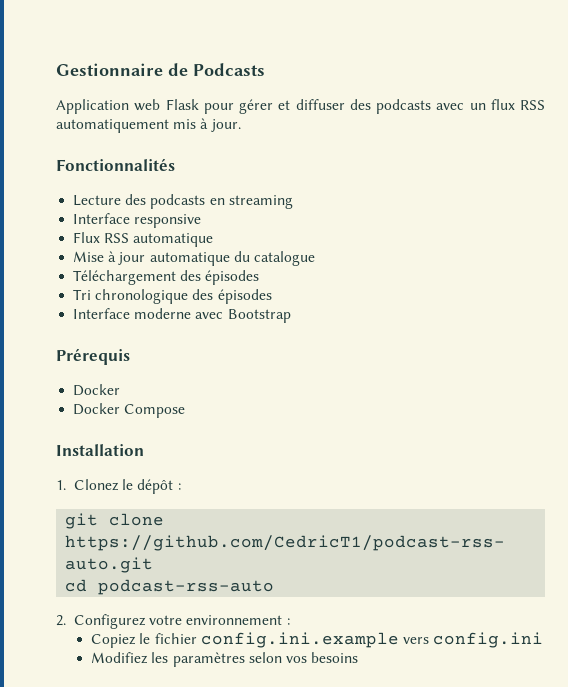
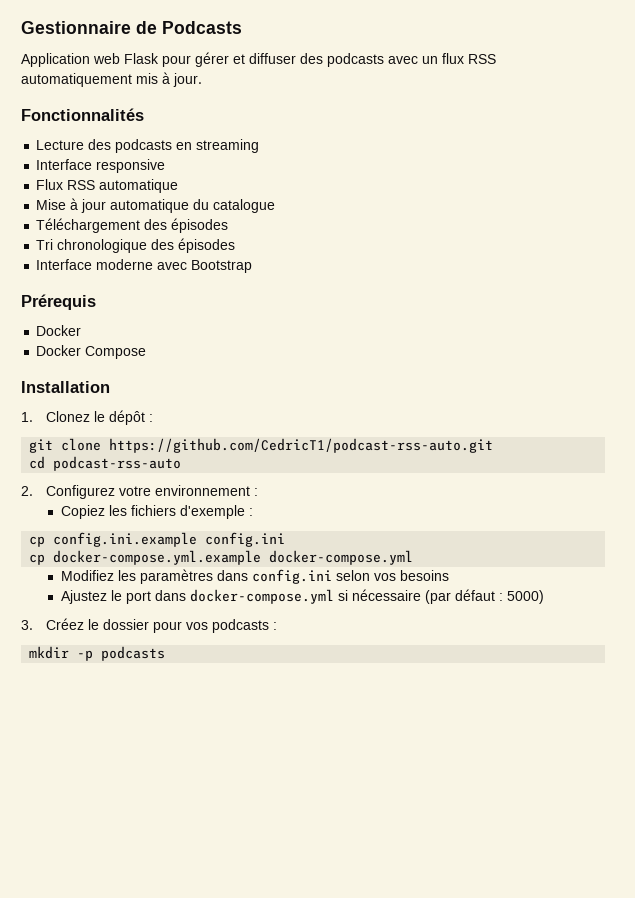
[139,632,544,648] le fichier config.ini.example vers config.ini -> [109,505,254,519] [29,532,286,547] [29,550,414,565] les fichiers d'exemple : // cp config.ini.example config.ini // cp docker-compose.yml.example docker-compose.yml
(245, 659) none -> [217,569,333,584] dans config.ini
(359, 657) none -> [61,589,545,604] [21,618,277,633] [29,646,166,661] // Ajustez le port dans docker-compose.yml si nécessaire (par défaut : 5000) // 3. Créez le dossier pour vos podcasts : // mkdir -p podcasts

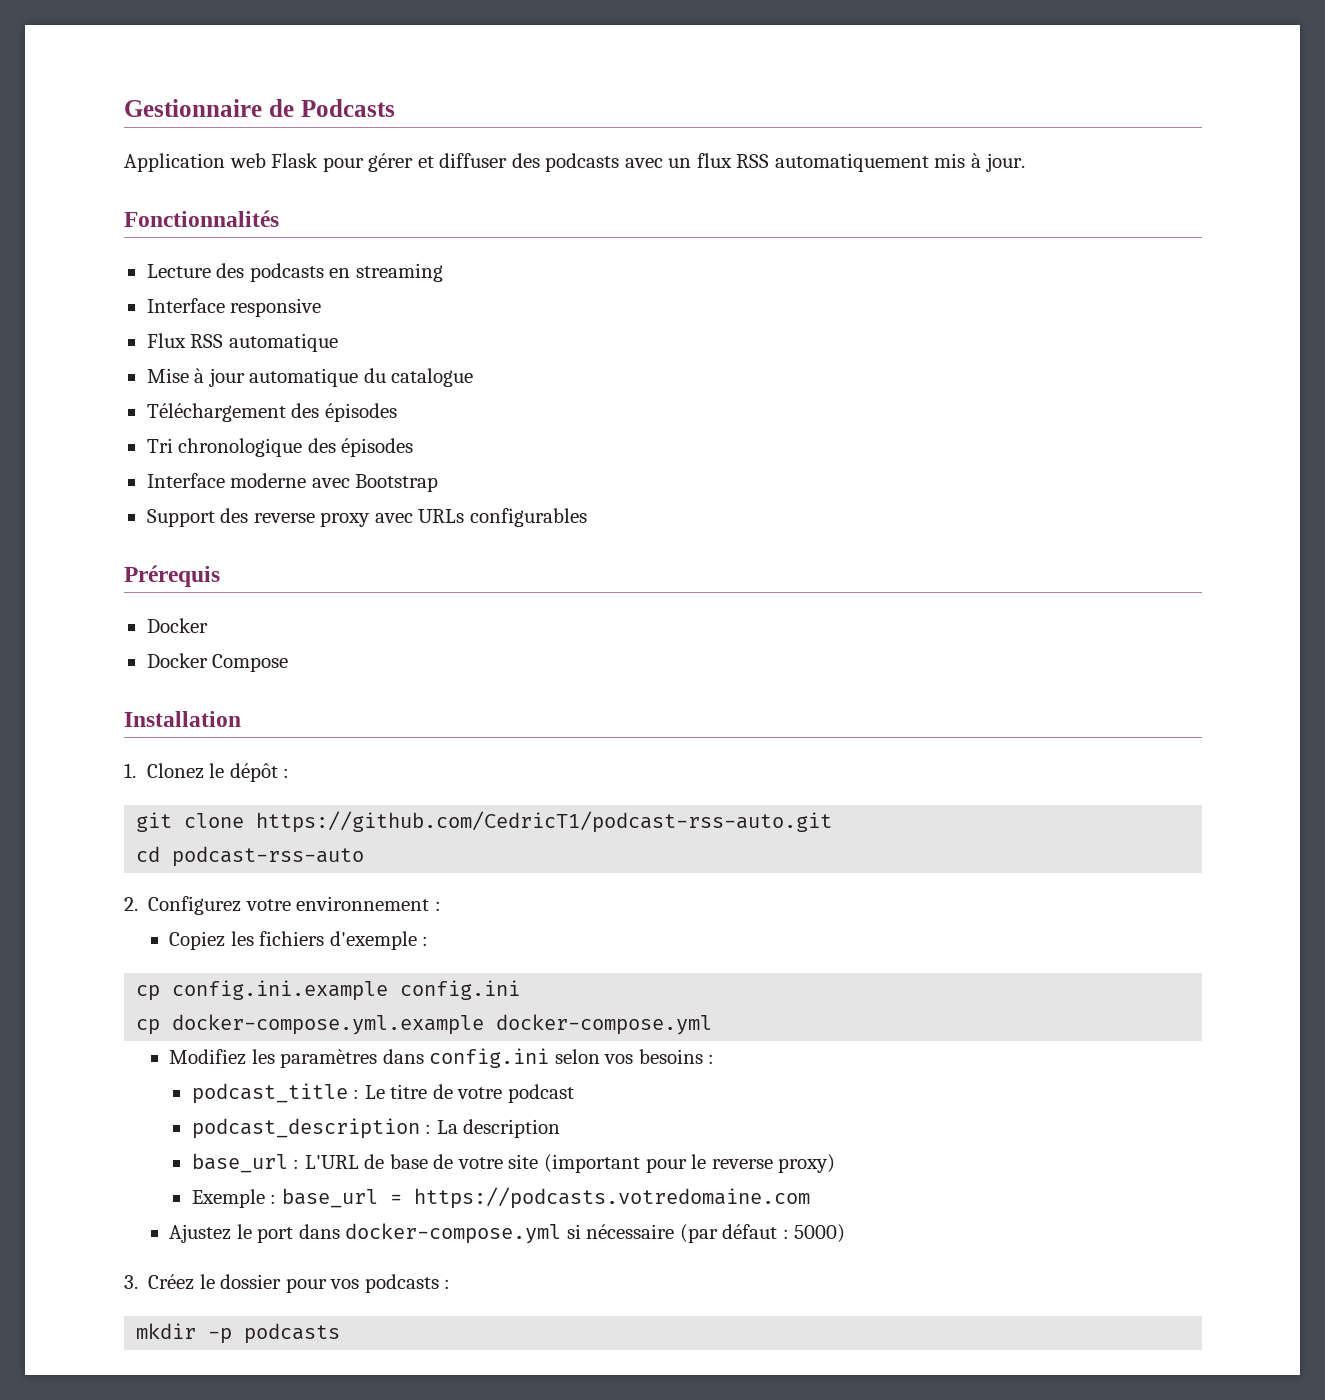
(253, 266) none -> [146,508,587,527] // Support des reverse proxy avec URLs configurables
(450, 575) none -> [708,1054,715,1064] [191,1083,574,1104] [191,1118,561,1139] [191,1153,836,1173] [191,1187,810,1209] : // podcast_title : Le titre de votre podcast // podcast_description : La description // base_url : L'URL de base de votre site (important pour le reverse proxy) // Exemple : base_url = https://podcasts.votredomaine.com

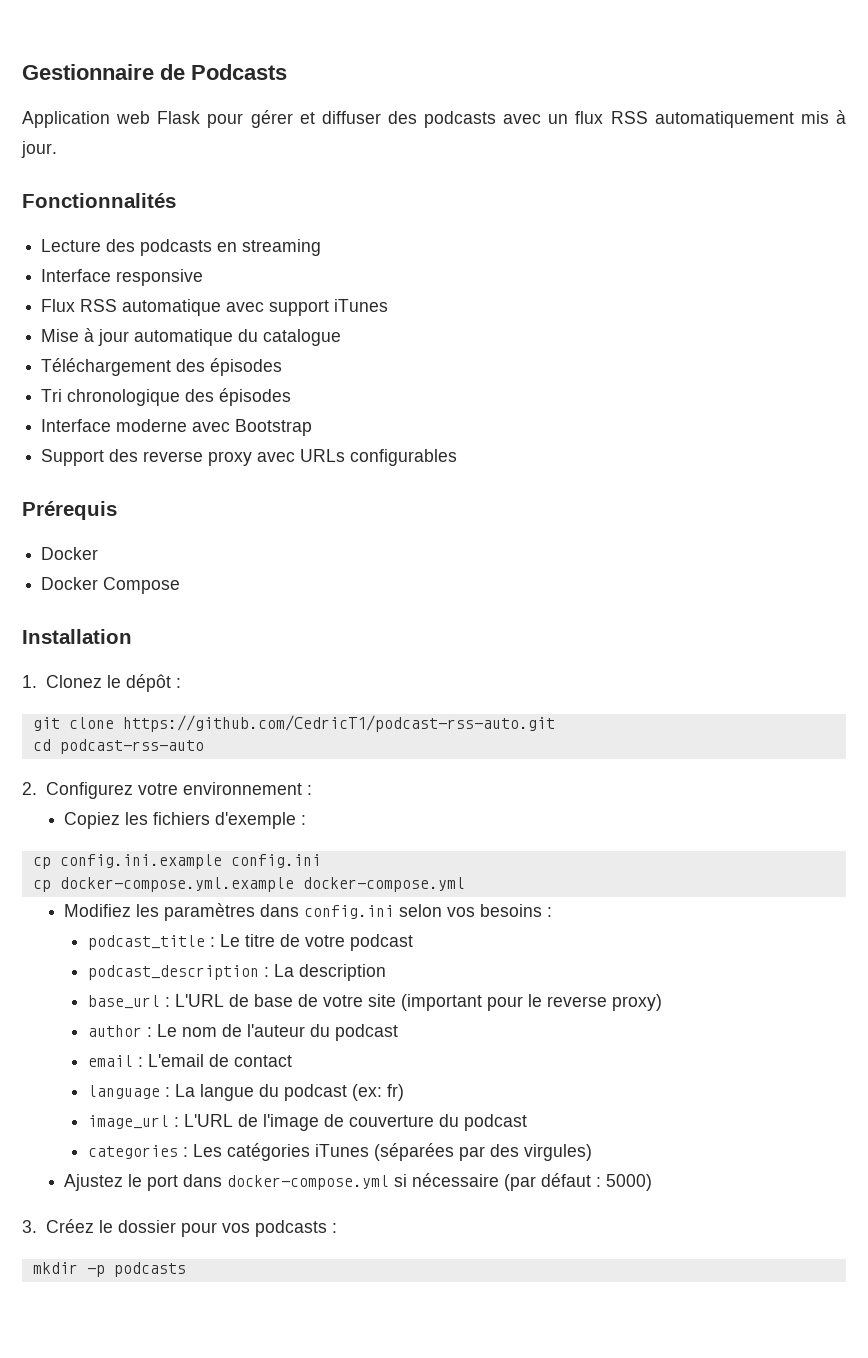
(338, 342) none -> [226,299,389,316] avec support iTunes
[191,1187,810,1209] Exemple : base_url = https://podcasts.votredomaine.com -> [87,1024,398,1041] [87,1054,292,1067] [87,1084,404,1101] [87,1114,527,1131] [87,1143,592,1161] author : Le nom de l'auteur du podcast // email : L'email de contact // language : La langue du podcast (ex: fr) // image_url : L'URL de l'image de couverture du podcast // categories : Les catégories iTunes (séparées par des virgules)

